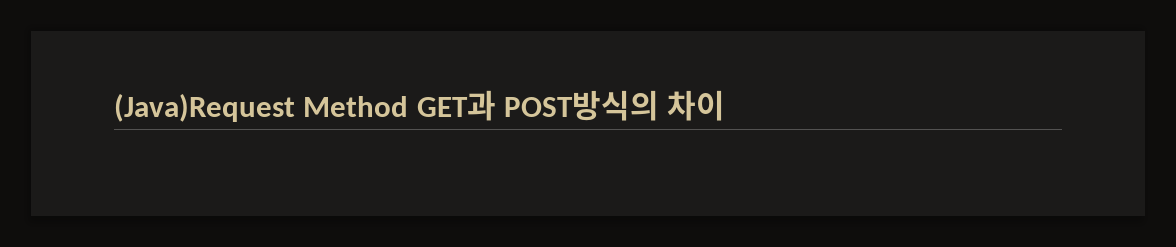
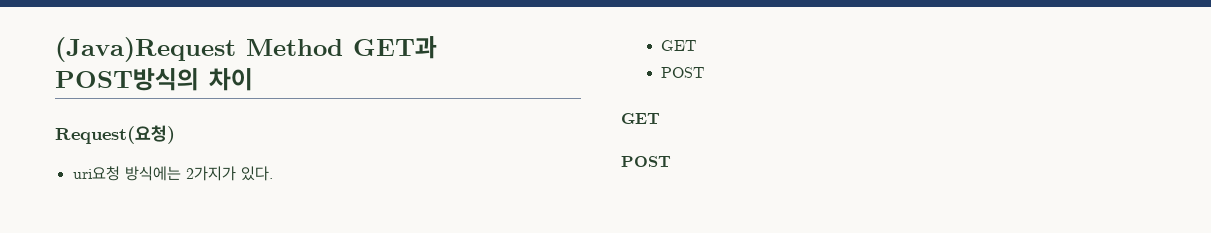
(726, 105) none -> [55,125,175,144] [72,166,273,181] [661,40,698,51] [661,67,706,78] [621,113,660,124] [621,156,671,167] // Request(요청) // uri요청 방식에는 2가지가 있다. // GET // POST // GET // POST

